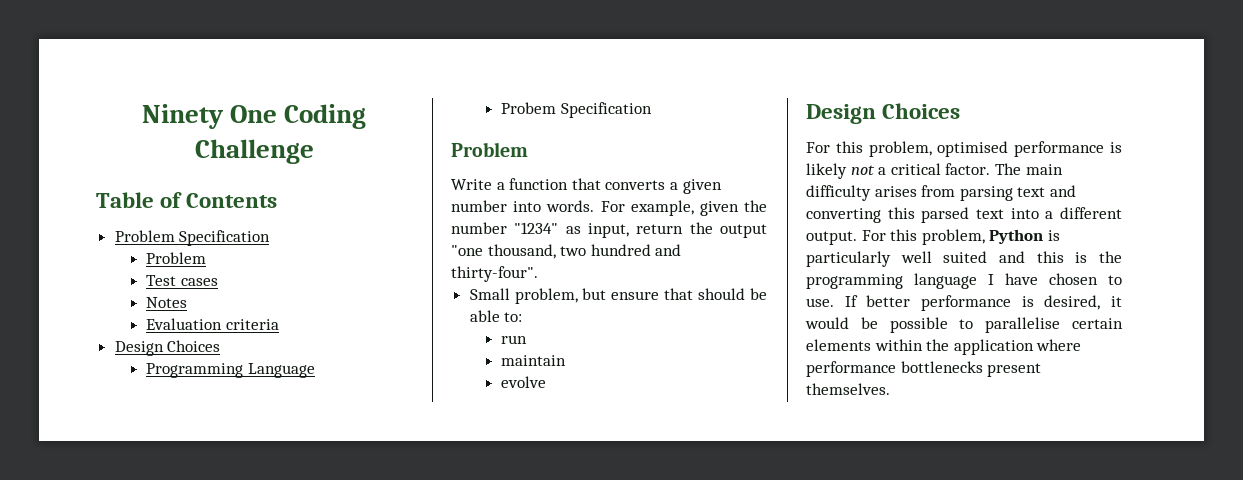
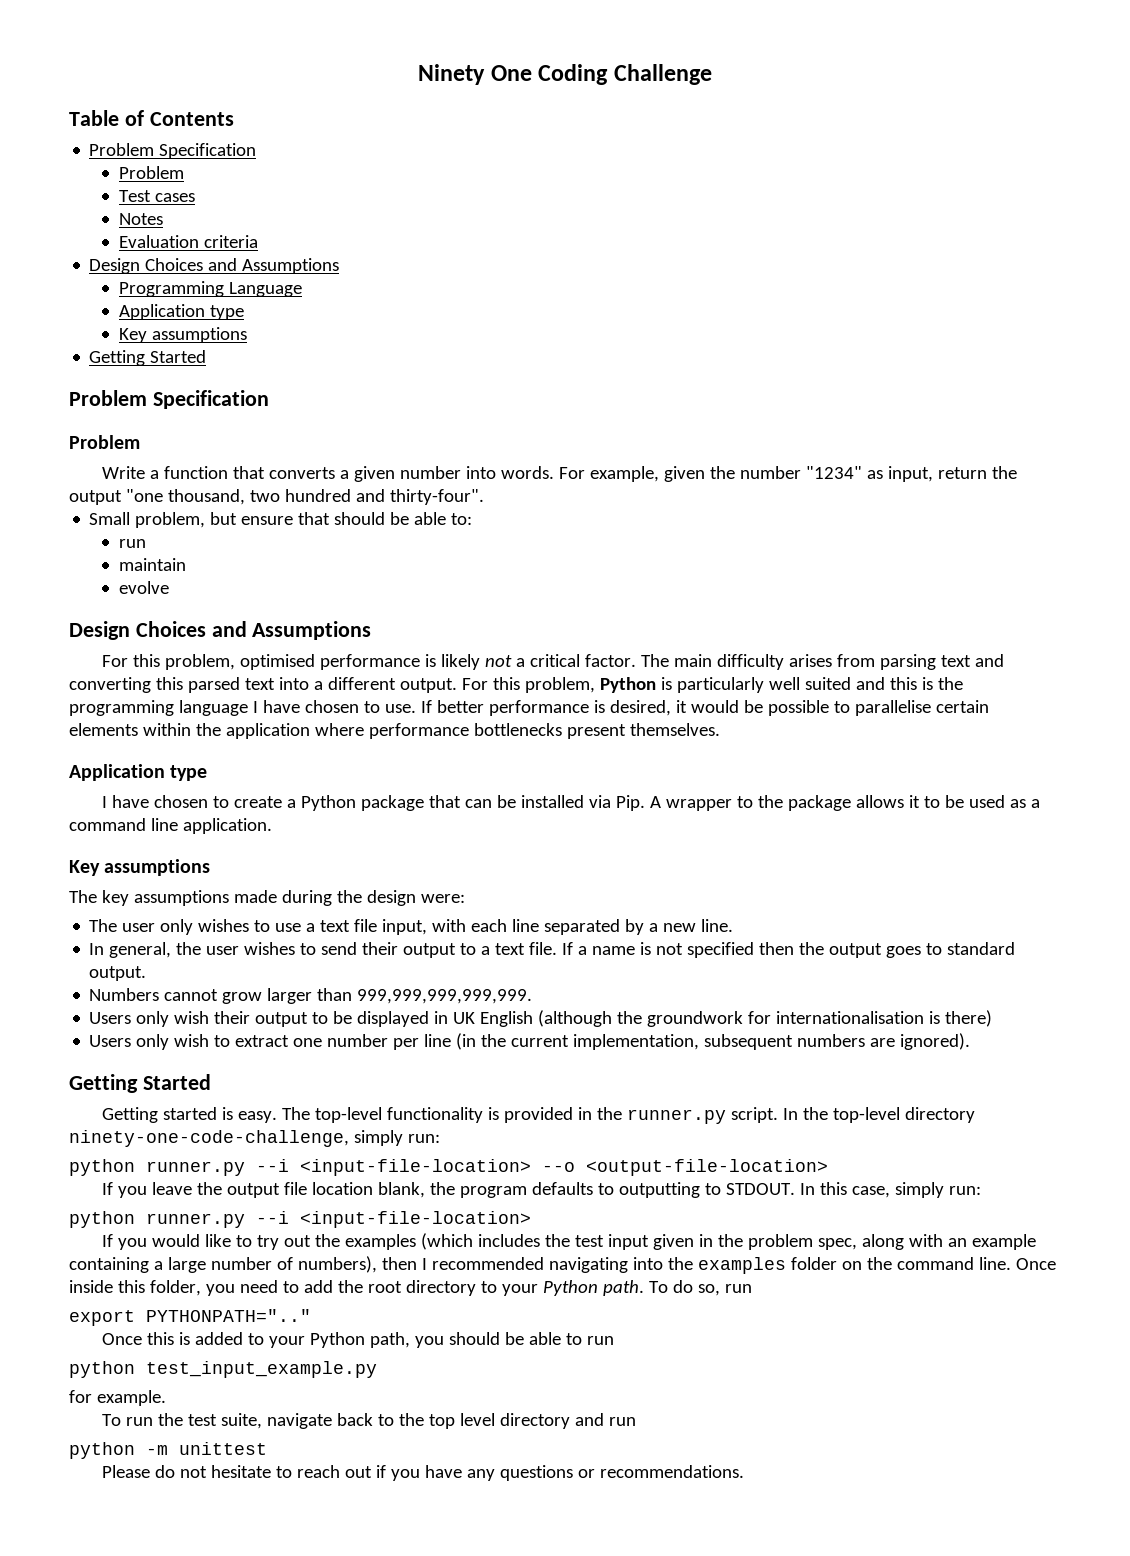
(221, 346) none -> [208,258,340,274] and Assumptions
[501,102,557,114] Probem -> [118,304,244,320] [118,327,247,343] [89,350,207,366] [69,390,147,406] Application type // Key assumptions // Getting Started // Problem
(961, 111) none -> [211,621,372,640] and Assumptions
(890, 389) none -> [69,764,208,781] [101,795,1040,811] [69,818,272,834] [69,859,211,876] [69,890,465,906] [89,919,734,935] [89,942,1016,958] [89,966,147,981] [89,988,533,1004] [89,1010,993,1027] [89,1033,971,1050] [69,1074,211,1093] [101,1107,975,1124] [69,1130,440,1147] [69,1159,828,1176] [101,1182,981,1198] [69,1211,531,1228] [101,1233,1036,1250] [69,1256,1056,1274] [69,1280,752,1296] [69,1309,311,1326] [101,1332,614,1348] [69,1361,377,1378] [69,1390,166,1406] [101,1413,636,1429] [69,1442,267,1459] [101,1465,744,1481] // Application type // I have chosen to create a Python package that can be installed via Pip. A wrapper to the package allows it to be used as a command line application. // Key assumptions // The key assumptions made during the design were: // The user only wishes to use a text file input, with each line separated by a new line. // In general, the user wishes to send their output to a text file. If a name is not specified then the output goes to standard output. // Numbers cannot grow larger than 999,999,999,999,999. // Users only wish their output to be displayed in UK English (although the groundwork for internationalisation is there) // Users only wish to extract one number per line (in the current implementation, subsequent numbers are ignored). // Getting Started // Getting started is easy. The top-level functionality is provided in the runner.py script. In the top-level directory ninety-one-code-challenge, simply run: // python runner.py --i <input-file-location> --o <output-file-location> // If you leave the output file location blank, the program defaults to outputting to STDOUT. In this case, simply run: // python runner.py --i <input-file-location> // If you would like to try out the examples (which includes the test input given in the problem spec, along with an example containing a large number of numbers), then I recommended navigating into the examples folder on the command line. Once inside this folder, you need to add the root directory to your Python path. To do so, run // export PYTHONPATH=".." // Once this is added to your Python path, you should be able to run // python test_input_example.py // for example. // To run the test suite, navigate back to the top level directory and run // python -m unittest // Please do not hesitate to reach out if you have any questions or recommendations.

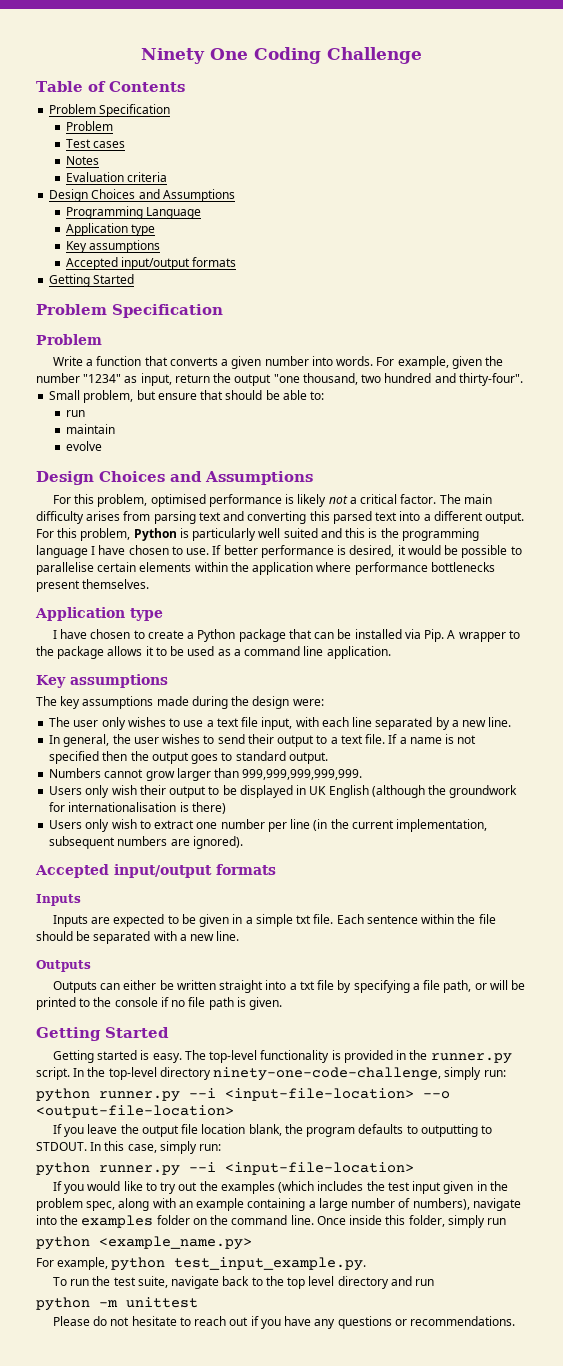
(247, 335) none -> [65,257,237,270] // Accepted input/output formats
(971, 1041) none -> [35,864,276,878] [36,894,81,906] [53,914,496,927] [36,931,240,944] [36,960,91,972] [53,980,526,993] [36,997,283,1010] // Accepted input/output formats // Inputs // Inputs are expected to be given in a simple txt file. Each sentence within the file should be separated with a new line. // Outputs // Outputs can either be written straight into a txt file by specifying a file path, or will be printed to the console if no file path is given.
[381,1257,628,1273] then I recommended navigating -> [472,1198,521,1211] navigate
[205,1280,752,1296] [69,1309,311,1326] [101,1332,614,1348] [69,1361,377,1378] [69,1390,166,1406] you need to add the root directory to your Python path. To do so, run // export PYTHONPATH=".." // Once this is added to your Python path, you should be able to run // python test_input_example.py // for example. -> [447,1215,507,1228] [36,1236,252,1250] [36,1257,367,1271] simply run // python <example_name.py> // For example, python test_input_example.py.

